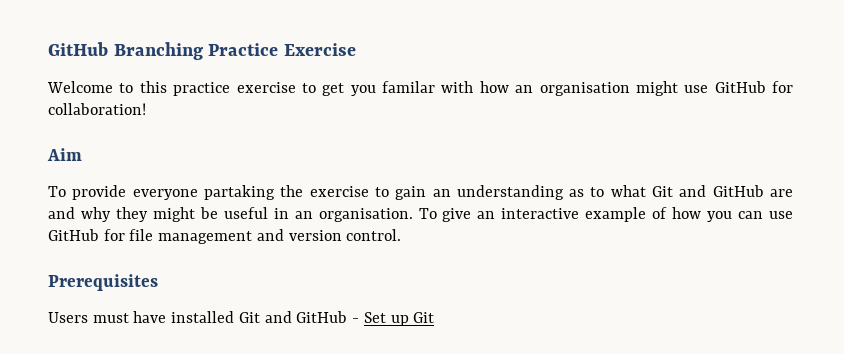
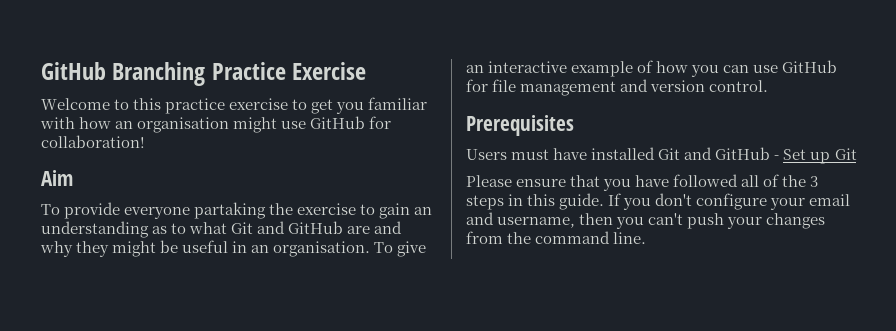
[382,81,435,93] familar -> [368,97,428,110] familiar
(435, 317) none -> [466,174,819,191] [466,193,851,210] [466,212,826,229] [466,231,647,244] // Please ensure that you have followed all of the 3 steps in this guide. If you don't configure your email and username, then you can't push your changes from the command line.

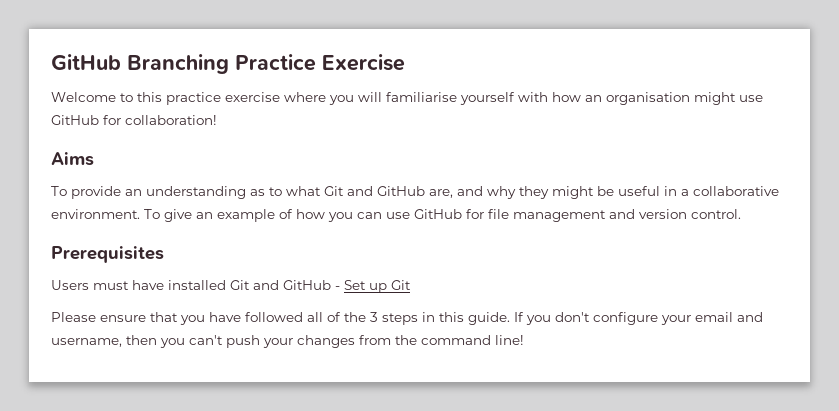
[292,97,428,114] to get you familiar -> [284,92,515,105] where you will familiarise yourself
[41,170,73,186] Aim -> [51,152,94,166] Aims
[124,202,411,219] everyone partaking the exercise to gain -> (121, 192) none
[347,226,371,234] are -> [429,189,453,198] are,
[251,241,371,257] an organisation. -> [681,186,779,196] [51,209,140,219] a collaborative environment.
[488,61,568,73] interactive -> (213, 215) none
[613,232,647,244] line. -> [495,335,524,345] line!

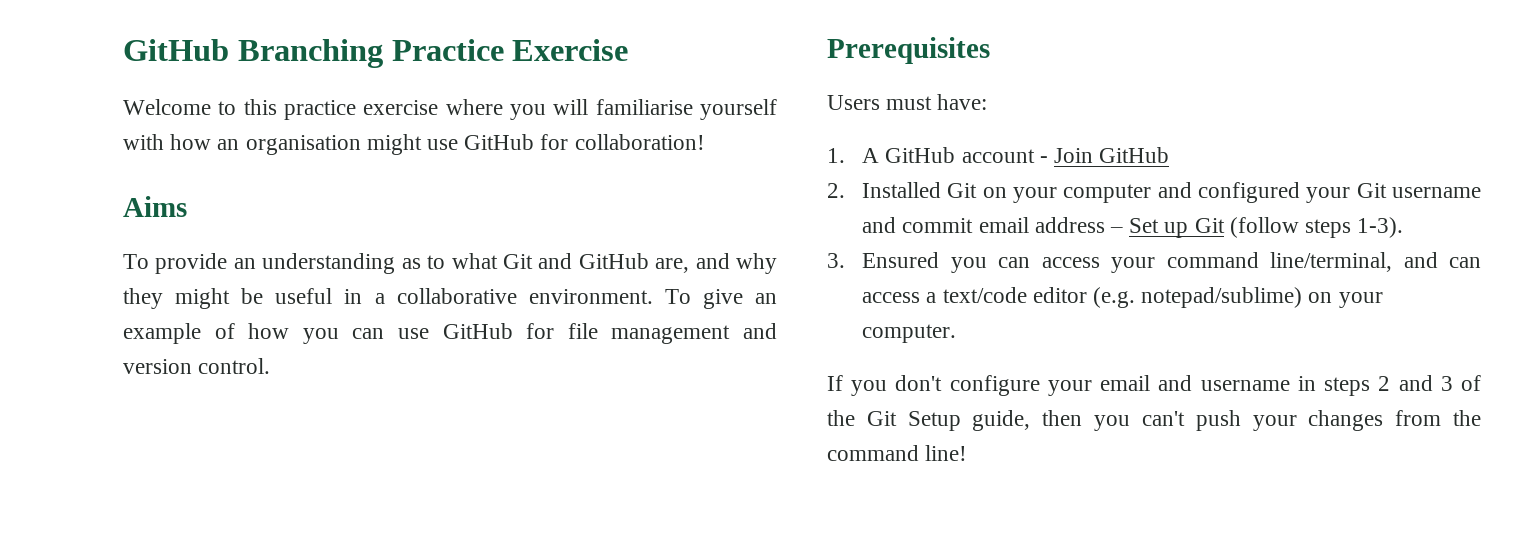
[132,280,411,293] [51,312,510,325] have installed Git and GitHub - Set up Git // Please ensure that you have followed all of the 3 steps in this guide. -> [937,94,988,110] [827,147,1170,163] [827,182,1481,203] [862,217,1404,238] [827,252,1481,273] [862,287,1383,308] [862,324,957,343] have: // 1. A GitHub account - Join GitHub // 2. Installed Git on your computer and configured your Git username and commit email address – Set up Git (follow steps 1-3). // 3. Ensured you can access your command line/terminal, and can access a text/code editor (e.g. notepad/sublime) on your computer. //
[51,338,122,347] username, -> [1200,375,1482,396] [827,410,1031,431] username in steps 2 and 3 of the Git Setup guide,

